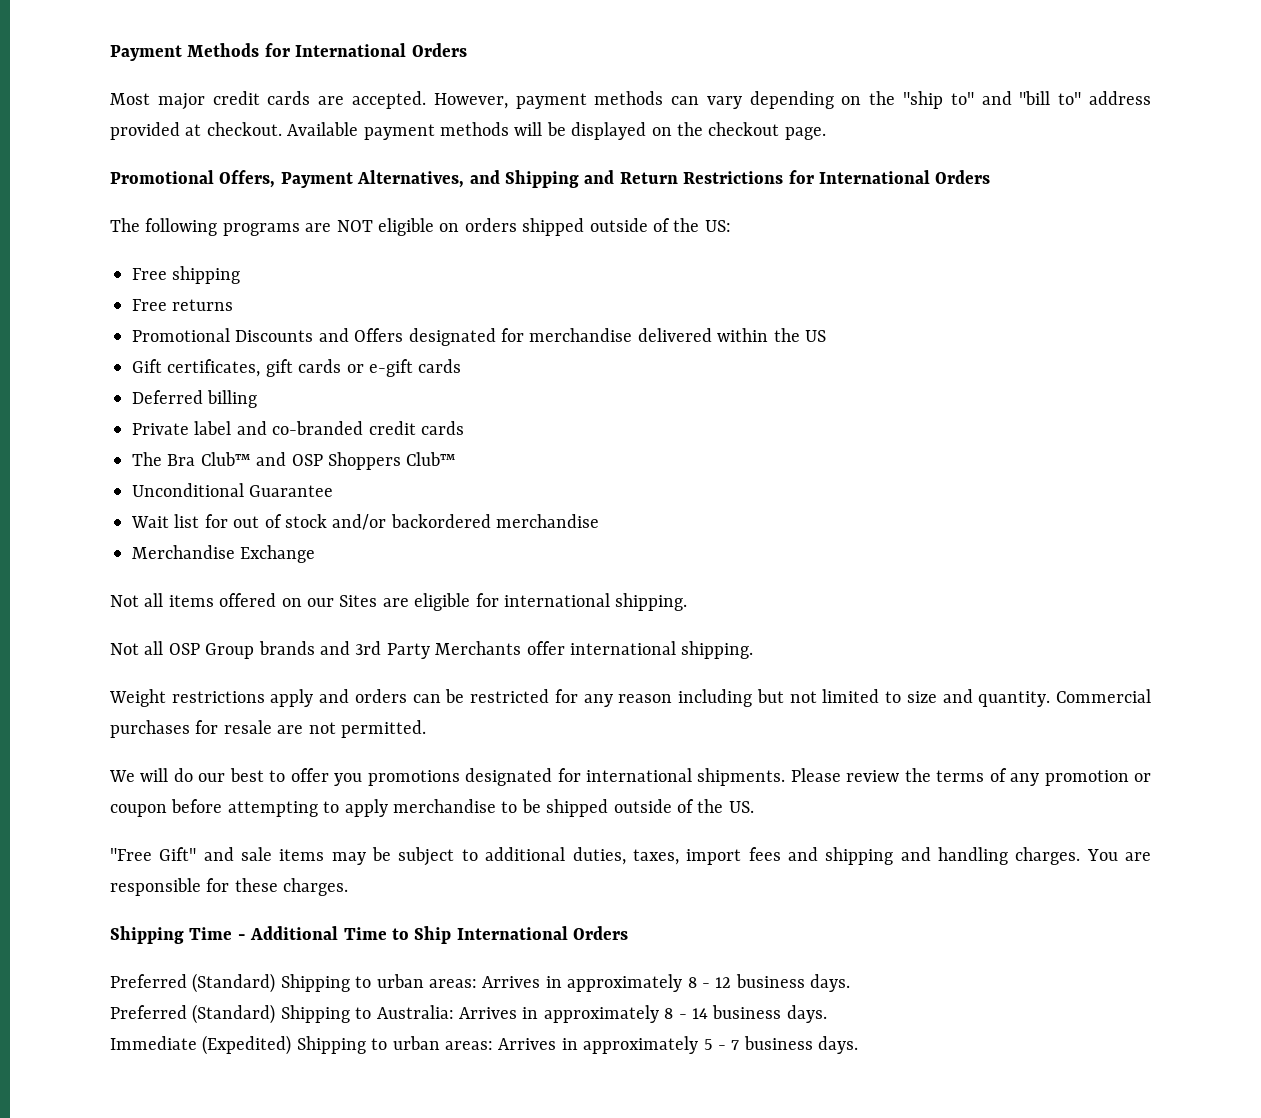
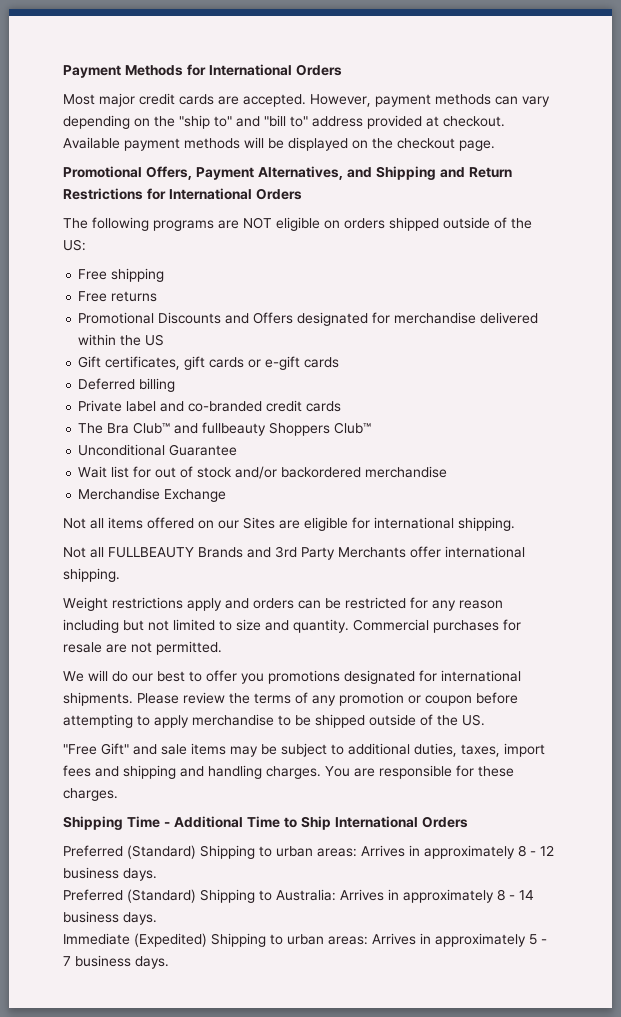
[291,454,323,466] OSP -> [202,422,267,436] fullbeauty
[168,641,315,659] OSP Group brands -> [108,547,243,558] FULLBEAUTY Brands

